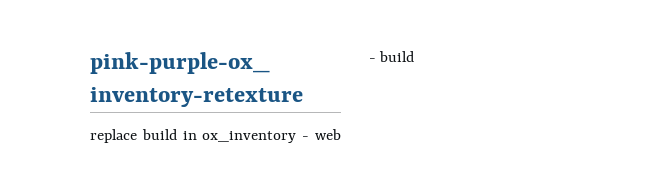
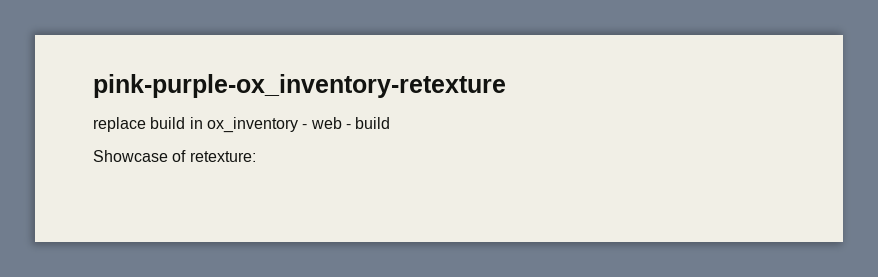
(415, 56) none -> [93,150,256,162] // Showcase of retexture:

